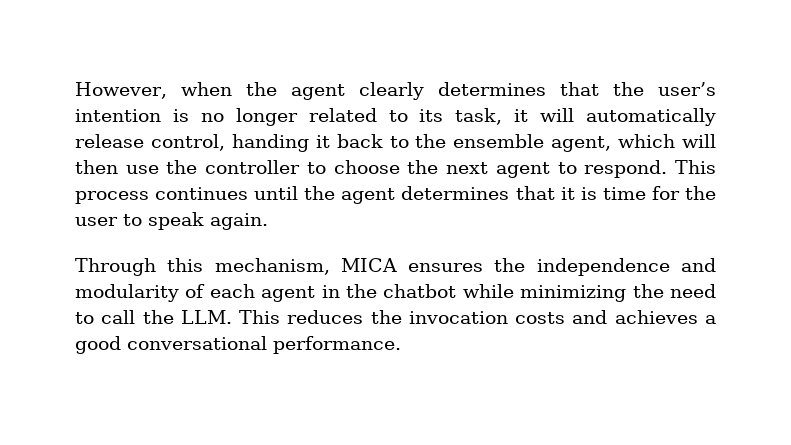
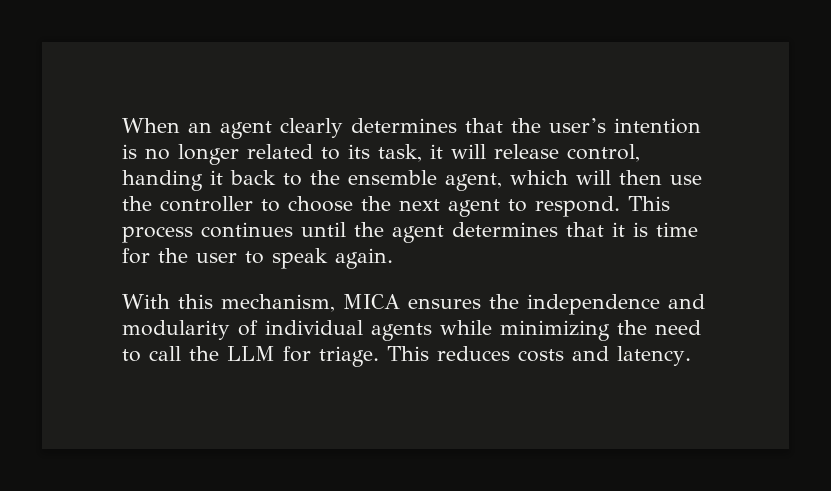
[75,82,277,99] However, when the -> [122,118,212,133] When an
[585,108,716,126] automatically -> (486, 151) none
[75,258,156,276] Through -> [122,294,170,309] With
[209,284,457,302] each agent in the chatbot -> [265,320,432,341] individual agents
[180,310,716,324] [75,336,401,354] LLM. This reduces the invocation costs and achieves a good conversational performance. -> [227,346,691,367] LLM for triage. This reduces costs and latency.

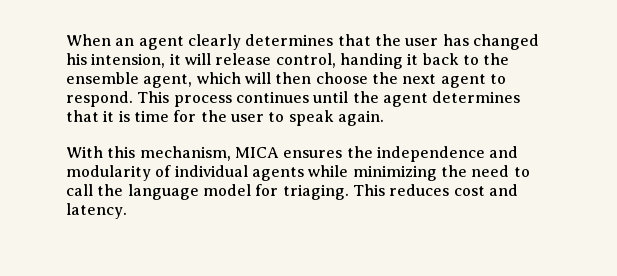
[549,118,701,134] [122,144,422,165] user’s intention is no longer related to its task, -> [405,34,539,50] [66,53,166,68] user has changed his intension,
[670,175,702,185] [122,196,280,212] use the controller to -> (312, 78) none
[227,346,379,367] LLM for triage. -> [127,184,349,200] language model for triaging.
[518,349,564,362] costs -> [453,186,485,196] cost

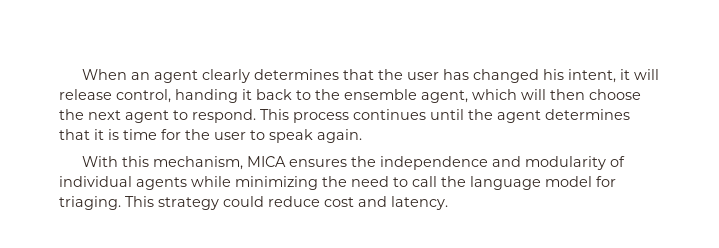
[91,53,166,68] intension, -> [567,69,616,83] intent,
[389,184,450,196] reduces -> [158,196,320,210] strategy could reduce

